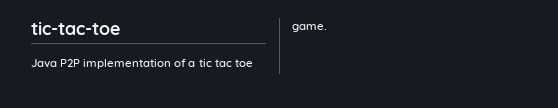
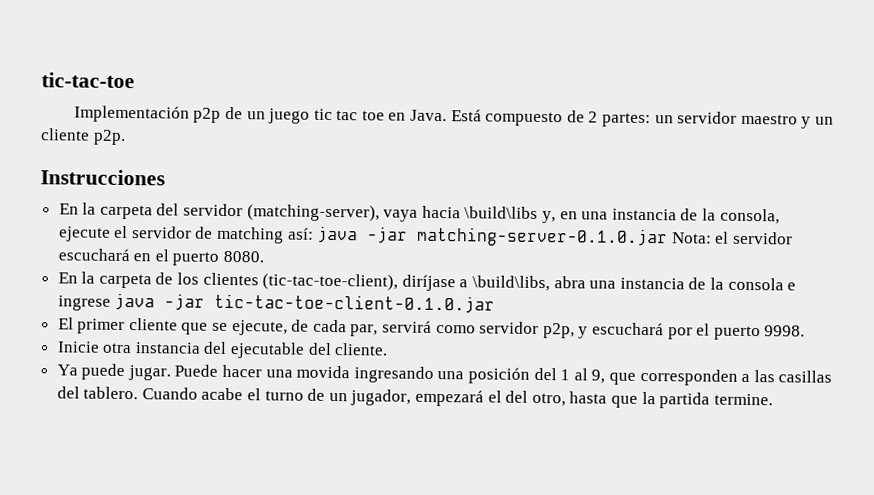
[31,59,253,69] [292,24,327,32] Java P2P implementation of a tic tac toe game. -> [73,105,834,129] [41,128,126,146] [40,169,165,186] [58,202,780,225] [58,225,794,248] [57,248,265,266] [57,271,797,292] [57,292,496,314] [57,317,806,341] [56,341,389,359] [56,363,833,386] [56,386,773,409] Implementación p2p de un juego tic tac toe en Java. Está compuesto de 2 partes: un servidor maestro y un cliente p2p. // Instrucciones // En la carpeta del servidor (matching-server), vaya hacia \build\libs y, en una instancia de la consola, ejecute el servidor de matching así: java -jar matching-server-0.1.0.jar Nota: el servidor escuchará en el puerto 8080. // En la carpeta de los clientes (tic-tac-toe-client), diríjase a \build\libs, abra una instancia de la consola e ingrese java -jar tic-tac-toe-client-0.1.0.jar // El primer cliente que se ejecute, de cada par, servirá como servidor p2p, y escuchará por el puerto 9998. // Inicie otra instancia del ejecutable del cliente. // Ya puede jugar. Puede hacer una movida ingresando una posición del 1 al 9, que corresponden a las casillas del tablero. Cuando acabe el turno de un jugador, empezará el del otro, hasta que la partida termine.

